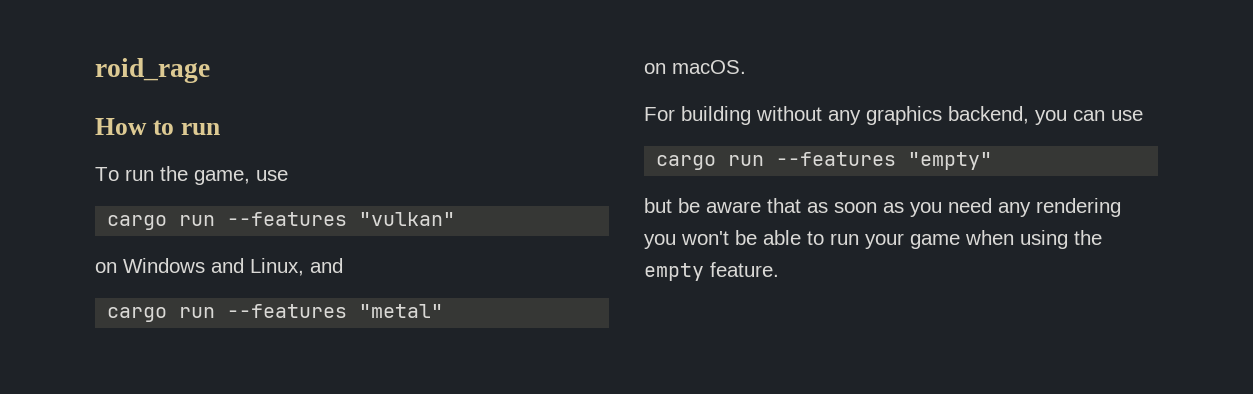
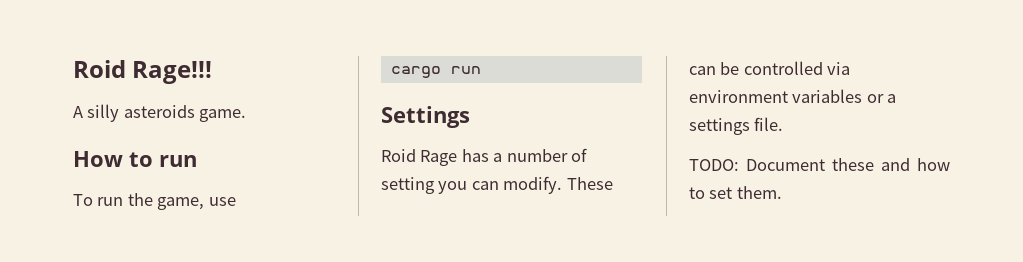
[95,58,210,83] roid_rage -> [73,60,213,84] [73,104,247,122] Roid Rage!!! // A silly asteroids game.
[227,212,456,226] [95,258,343,276] [107,304,444,322] [644,60,746,74] [644,106,1143,125] [656,152,993,170] [644,198,1121,217] [644,230,1102,249] [644,262,779,281] --features "vulkan" // on Windows and Linux, and // cargo run --features "metal" // on macOS. // For building without any graphics backend, you can use // cargo run --features "empty" // but be aware that as soon as you need any rendering you won't be able to run your game when using the empty feature. -> [381,106,470,128] [381,148,588,166] [381,176,613,194] [689,61,851,75] [689,89,897,103] [689,117,784,135] [689,158,950,171] [689,186,782,199] // Settings // Roid Rage has a number of setting you can modify. These can be controlled via environment variables or a settings file. // TODO: Document these and how to set them.

